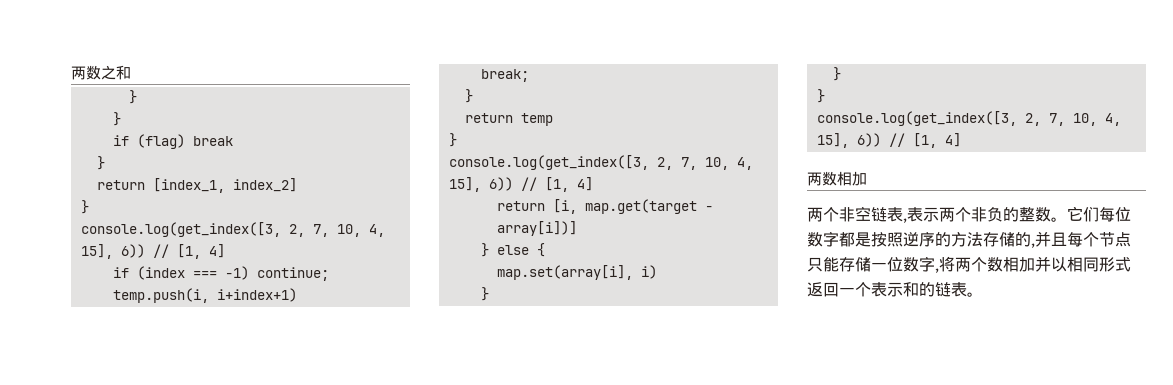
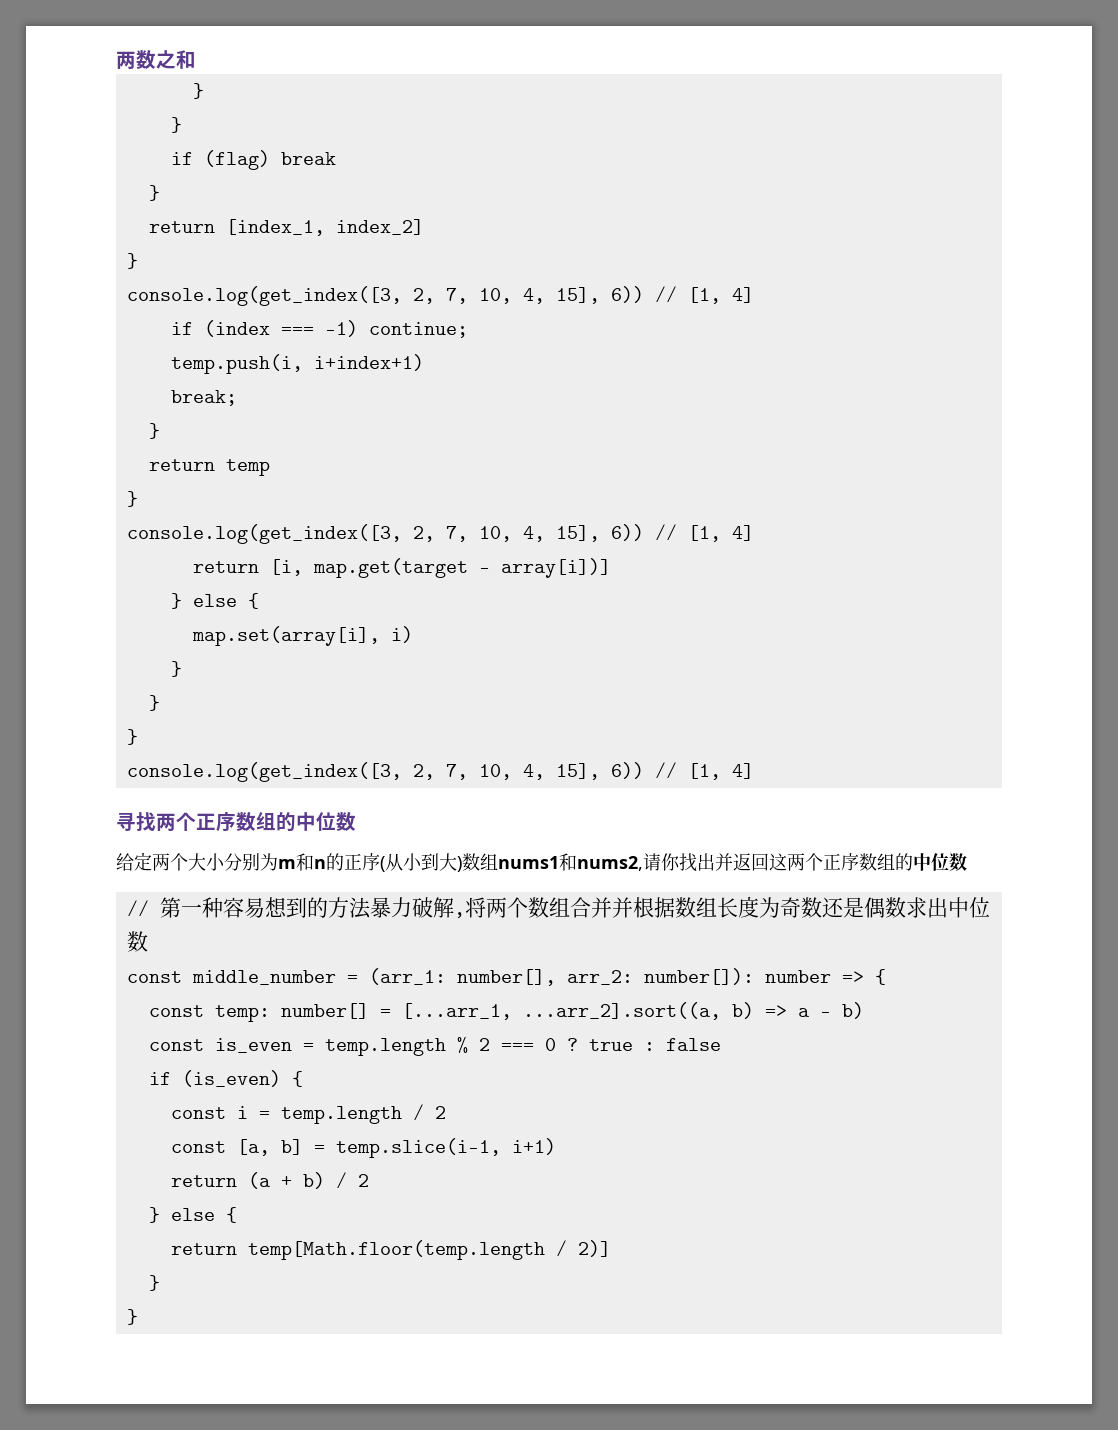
[807,171,867,186] [807,206,1131,223] [807,231,1131,248] [807,256,1131,273] [807,282,983,297] 两数相加 // 两个非空链表,表示两个非负的整数。它们每位数字都是按照逆序的方法存储的,并且每个节点只能存储一位数字,将两个数相加并以相同形式返回一个表示和的链表。 -> [116,812,356,832] [116,852,967,872] [126,896,990,919] [126,931,148,952] [126,968,886,986] [148,1002,864,1022] [148,1036,721,1056] [148,1070,303,1087] [170,1104,446,1124] [170,1138,556,1158] [170,1172,369,1189] [148,1207,237,1223] [170,1240,611,1260] [148,1275,160,1291] [126,1309,138,1325] 寻找两个正序数组的中位数 // 给定两个大小分别为m和n的正序(从小到大)数组nums1和nums2,请你找出并返回这两个正序数组的中位数 // // 第一种容易想到的方法暴力破解,将两个数组合并并根据数组长度为奇数还是偶数求出中位数 // const middle_number = (arr_1: number[], arr_2: number[]): number => { // const temp: number[] = [...arr_1, ...arr_2].sort((a, b) => a - b) // const is_even = temp.length % 2 === 0 ? true : false // if (is_even) { // const i = temp.length / 2 // const [a, b] = temp.slice(i-1, i+1) // return (a + b) / 2 // } else { // return temp[Math.floor(temp.length / 2)] // } // }

